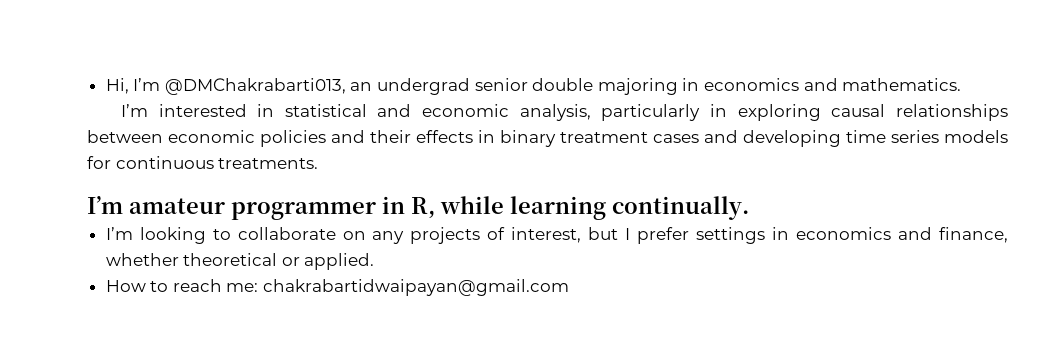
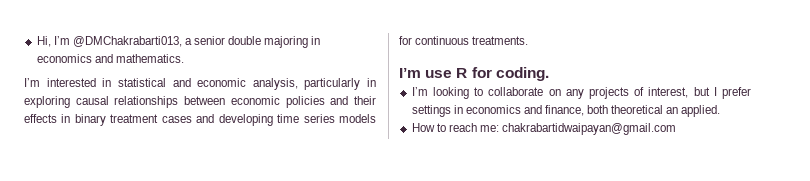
[350,78,471,95] an undergrad -> [184,38,192,45] a
[129,196,749,220] amateur programmer in R, while learning continually. -> [425,67,549,81] use R for coding.
[105,253,300,266] whether theoretical or -> [587,105,679,114] both theoretical an

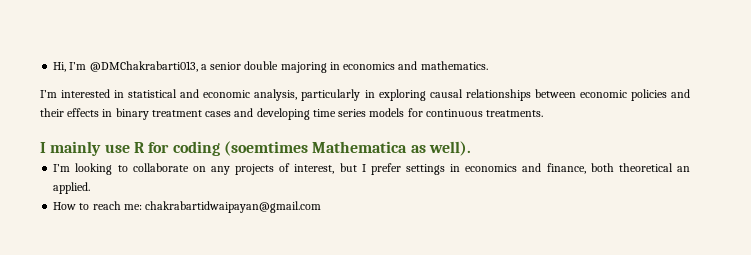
[399,68,421,78] I’m -> [40,141,102,156] I mainly
[495,67,549,81] coding. -> [172,141,471,156] coding (soemtimes Mathematica as well).

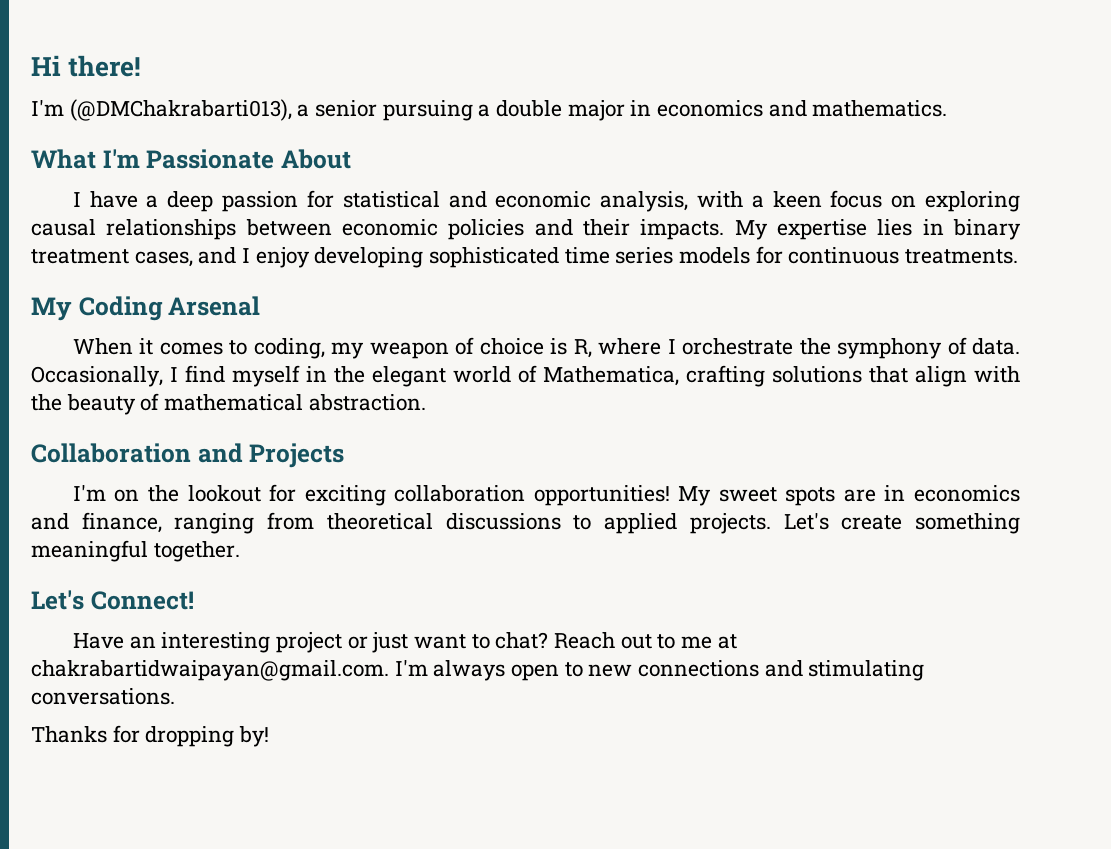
[53,61,488,73] [40,89,375,101] Hi, I’m @DMChakrabarti013, a senior double majoring in economics and mathematics. // I’m interested in statistical and economic analysis, particularly in -> [31,55,142,77] [31,99,948,121] [31,149,351,169] [72,190,917,212] Hi there! // I'm (@DMChakrabarti013), a senior pursuing a double major in economics and mathematics. // What I'm Passionate About // I have a deep passion for statistical and economic analysis, with a keen focus on
[67,108,310,120] effects in binary treatment cases and developing -> [640,219,1022,240] [31,247,560,268] impacts. My expertise lies in binary treatment cases, and I enjoy developing sophisticated
[40,141,471,156] [53,163,691,175] [53,182,91,194] [53,201,322,213] I mainly use R for coding (soemtimes Mathematica as well). // I’m looking to collaborate on any projects of interest, but I prefer settings in economics and finance, both theoretical an applied. // How to reach me: chakrabartidwaipayan@gmail.com -> [31,296,261,321] [72,337,1021,359] [31,365,1020,387] [31,393,426,415] [31,443,345,468] [72,484,1020,506] [31,512,1021,534] [31,540,240,562] [31,590,194,610] [72,632,737,653] [31,660,925,681] [31,688,175,705] [31,725,270,747] My Coding Arsenal // When it comes to coding, my weapon of choice is R, where I orchestrate the symphony of data. Occasionally, I find myself in the elegant world of Mathematica, crafting solutions that align with the beauty of mathematical abstraction. // Collaboration and Projects // I'm on the lookout for exciting collaboration opportunities! My sweet spots are in economics and finance, ranging from theoretical discussions to applied projects. Let's create something meaningful together. // Let's Connect! // Have an interesting project or just want to chat? Reach out to me at chakrabartidwaipayan@gmail.com. I'm always open to new connections and stimulating conversations. // Thanks for dropping by!

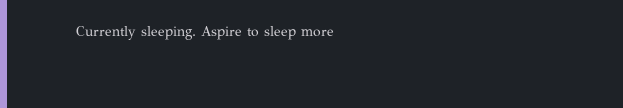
[31,55,142,77] [31,99,948,121] [31,149,351,169] [72,190,1021,212] [31,219,1022,240] [31,246,1019,268] [31,296,261,321] [72,337,1021,359] [31,365,1020,387] [31,393,426,415] [31,443,345,468] [72,484,1020,506] [31,512,1021,534] [31,540,240,562] [31,590,194,610] [72,632,737,653] [31,660,925,681] [31,688,175,705] [31,725,270,747] Hi there! // I'm (@DMChakrabarti013), a senior pursuing a double major in economics and mathematics. // What I'm Passionate About // I have a deep passion for statistical and economic analysis, with a keen focus on exploring causal relationships between economic policies and their impacts. My expertise lies in binary treatment cases, and I enjoy developing sophisticated time series models for continuous treatments. // My Coding Arsenal // When it comes to coding, my weapon of choice is R, where I orchestrate the symphony of data. Occasionally, I find myself in the elegant world of Mathematica, crafting solutions that align with the beauty of mathematical abstraction. // Collaboration and Projects // I'm on the lookout for exciting collaboration opportunities! My sweet spots are in economics and finance, ranging from theoretical discussions to applied projects. Let's create something meaningful together. // Let's Connect! // Have an interesting project or just want to chat? Reach out to me at chakrabartidwaipayan@gmail.com. I'm always open to new connections and stimulating conversations. // Thanks for dropping by! -> [76,26,334,40] Currently sleeping. Aspire to sleep more

